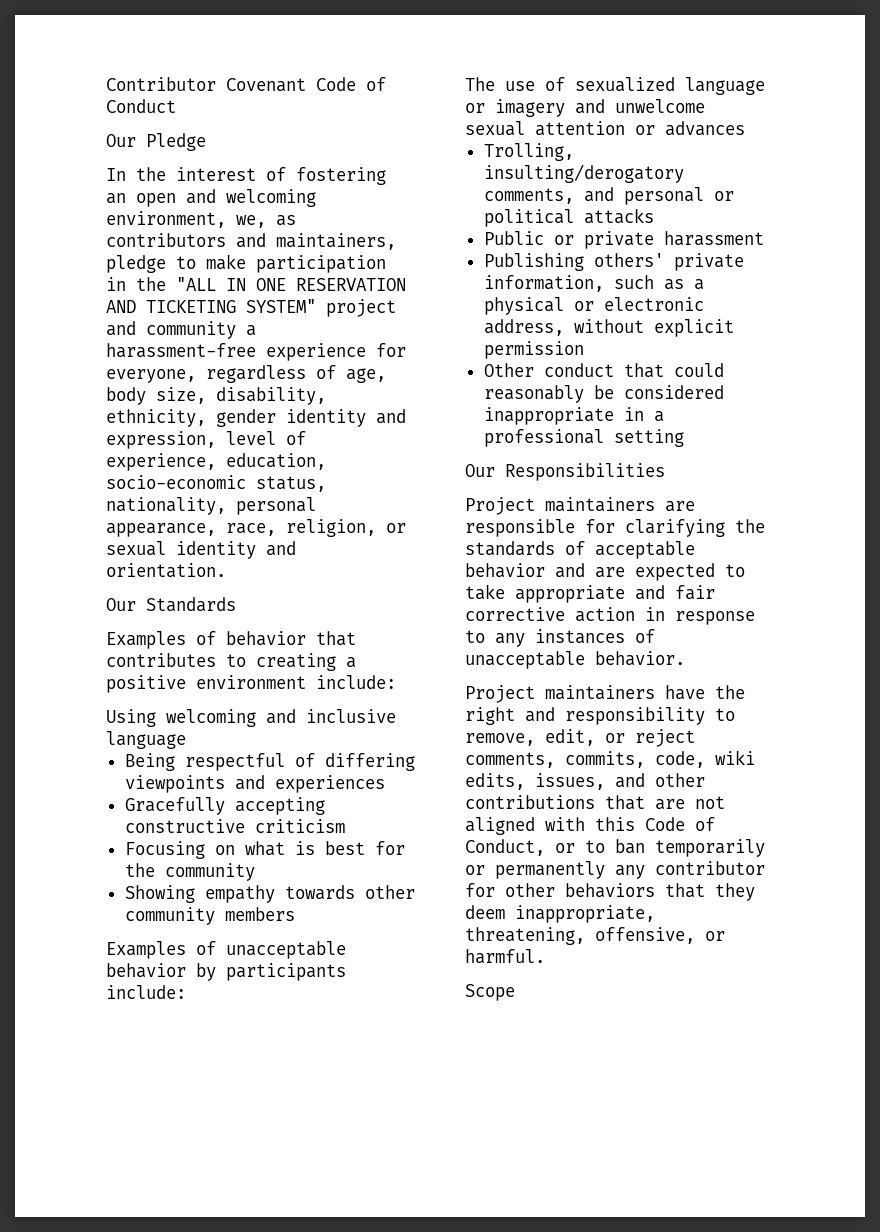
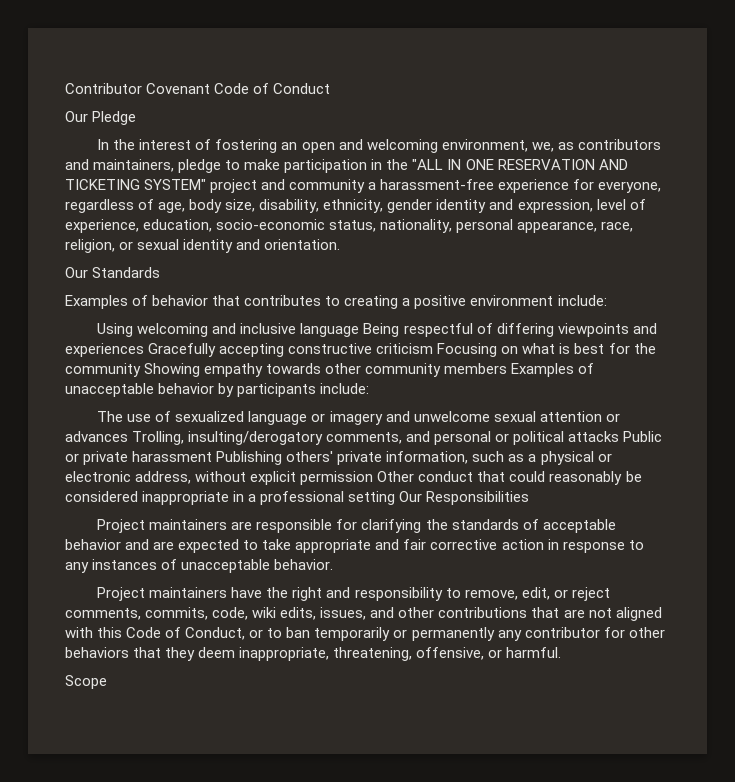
(186, 740) // -> (360, 330) none
(385, 784) // -> (144, 350) none
(345, 826) // -> (434, 348) none
(255, 872) // -> (141, 370) none
(295, 914) // -> (508, 368) none
(745, 128) // -> (128, 436) none
(654, 216) // -> (620, 436) none
(764, 238) // -> (213, 456) none
(584, 350) // -> (374, 478) none
(684, 438) // -> (396, 498) none

